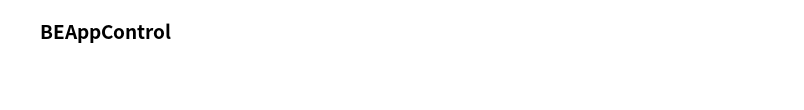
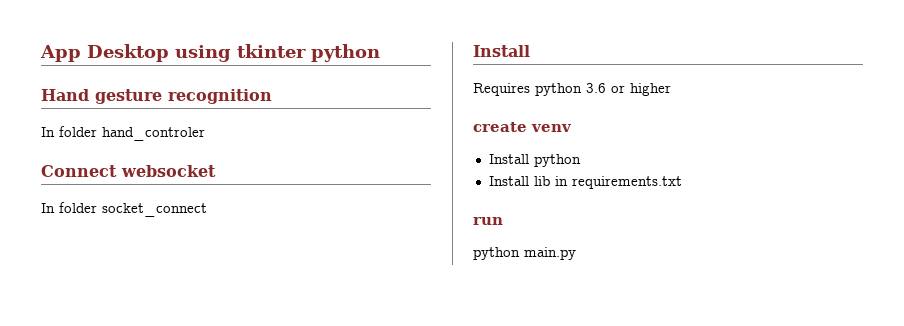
[40,23,171,43] BEAppControl -> [40,44,380,62] [41,89,272,104] [41,126,205,141] [41,165,216,177] [41,202,207,217] [473,45,530,57] [473,83,671,96] [473,122,572,132] [488,154,581,167] [488,176,682,189] [473,217,503,225] [473,247,576,260] App Desktop using tkinter python // Hand gesture recognition // In folder hand_controler // Connect websocket // In folder socket_connect // Install // Requires python 3.6 or higher // create venv // Install python // Install lib in requirements.txt // run // python main.py

